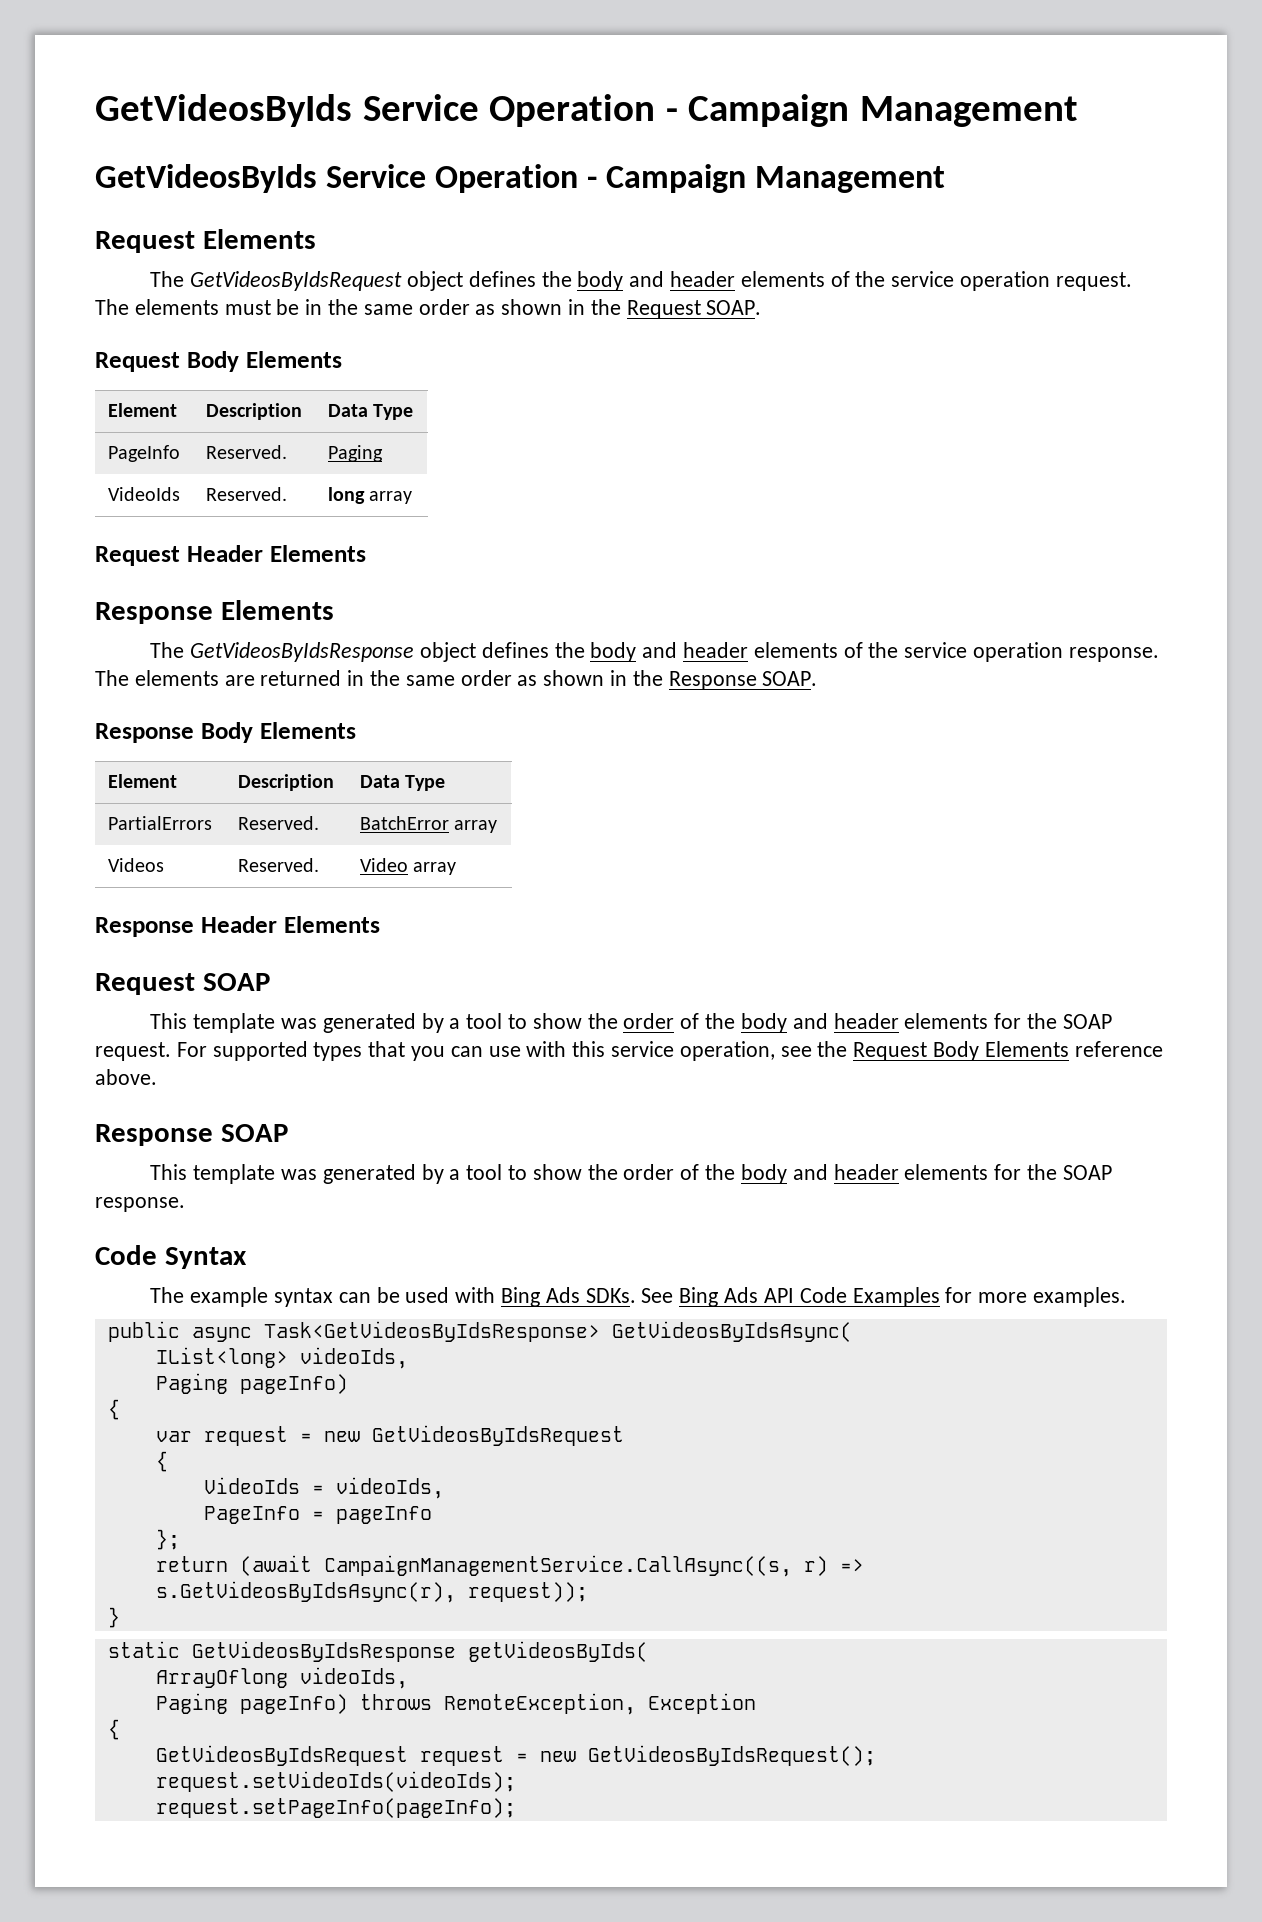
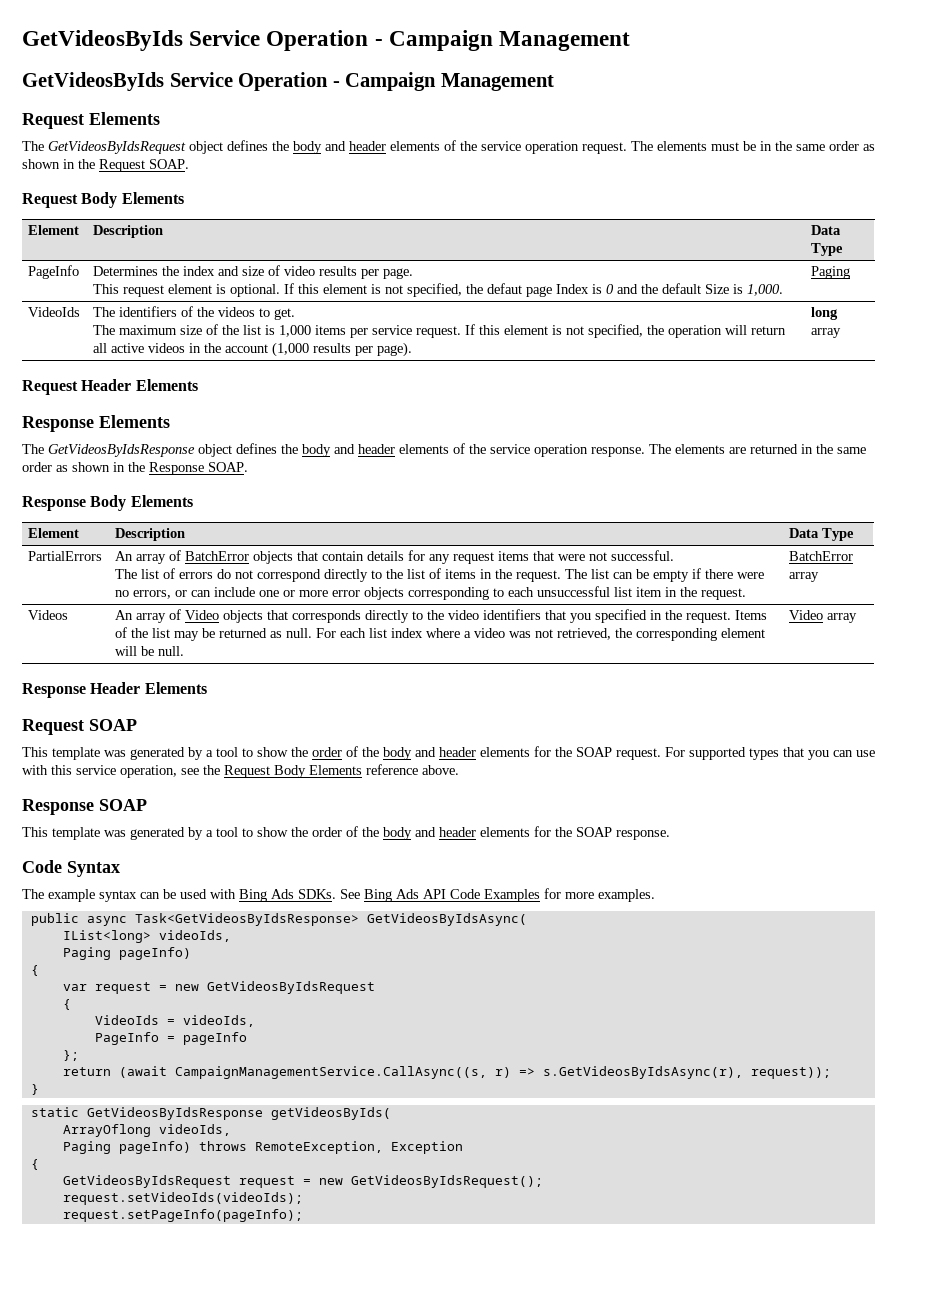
[205,445,287,459] [327,445,383,462] [107,487,180,501] [205,487,287,501] Reserved. | Paging // VideoIds | Reserved. -> [93,265,414,279] [93,283,784,297] [811,266,851,279] [28,307,81,317] [93,306,296,320] [93,324,787,338] [93,342,413,357] Determines the index and size of video results per page. // This request element is optional. If this element is not specified, the defaut page Index is 0 and the default Size is 1,000. | Paging // VideoIds | The identifiers of the videos to get. // The maximum size of the list is 1,000 items per service request. If this element is not specified, the operation will return all active videos in the account (1,000 results per page).
[237,816,319,830] [359,816,497,833] [107,858,164,872] [237,858,319,872] Reserved. | BatchError array // Videos | Reserved. -> [115,550,675,564] [115,568,765,582] [115,586,747,600] [789,551,854,561] [789,572,820,582] [28,610,69,620] [115,609,768,623] [115,627,766,641] [115,646,185,656] An array of BatchError objects that contain details for any request items that were not successful. // The list of errors do not correspond directly to the list of items in the request. The list can be empty if there were no errors, or can include one or more error objects corresponding to each unsuccessful list item in the request. | BatchError array // Videos | An array of Video objects that corresponds directly to the video identifiers that you specified in the request. Items of the list may be returned as null. For each list index where a video was not retrieved, the corresponding element will be null.

